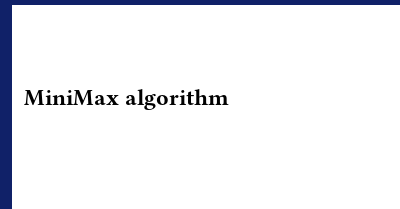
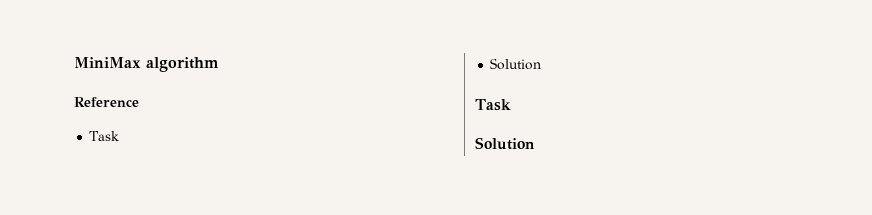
(230, 99) none -> [74,97,139,107] [89,131,120,141] [490,58,542,70] [475,99,511,111] [475,137,535,150] // Reference // Task // Solution // Task // Solution

